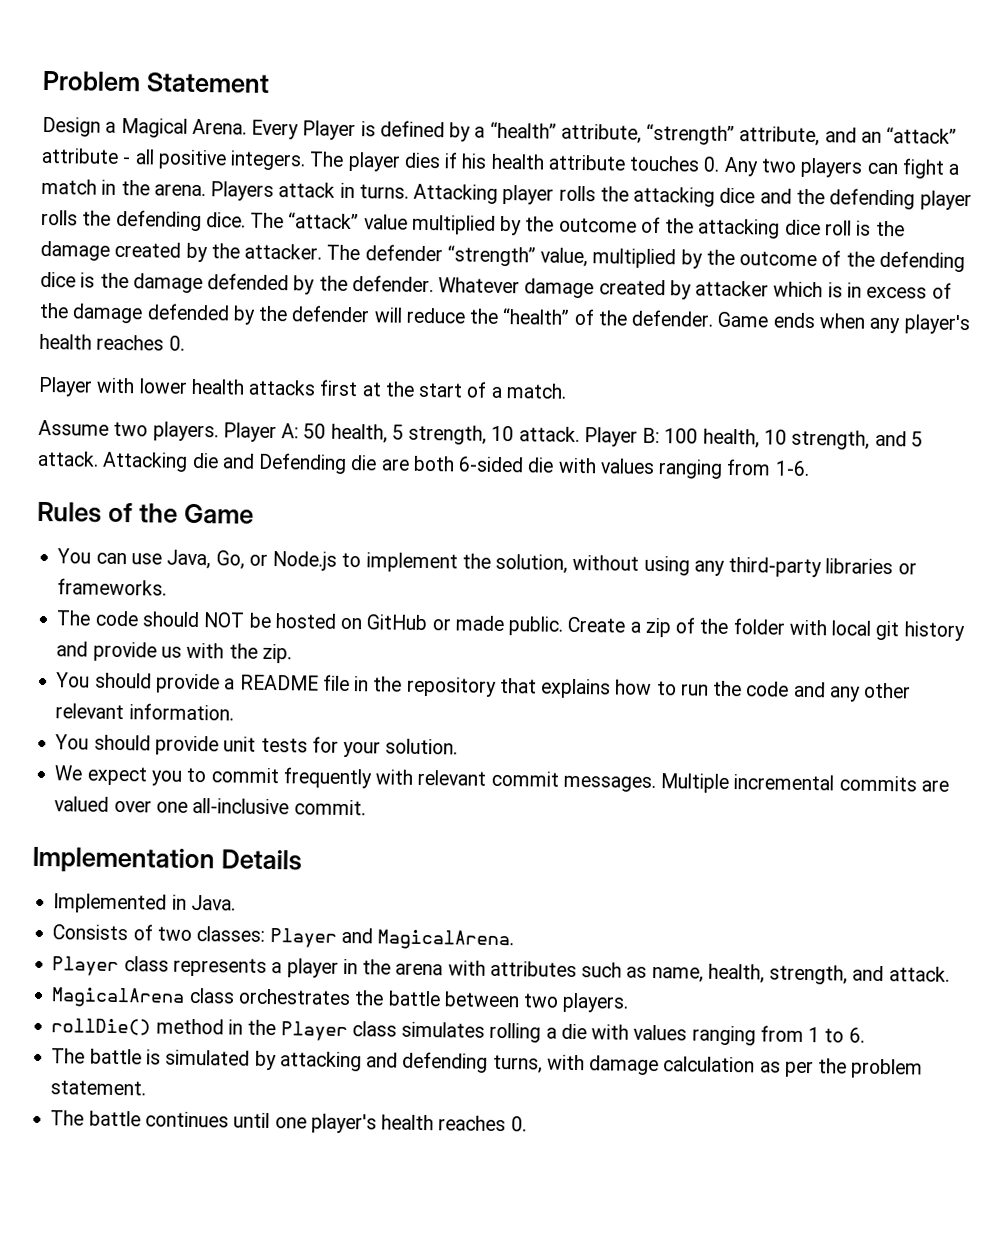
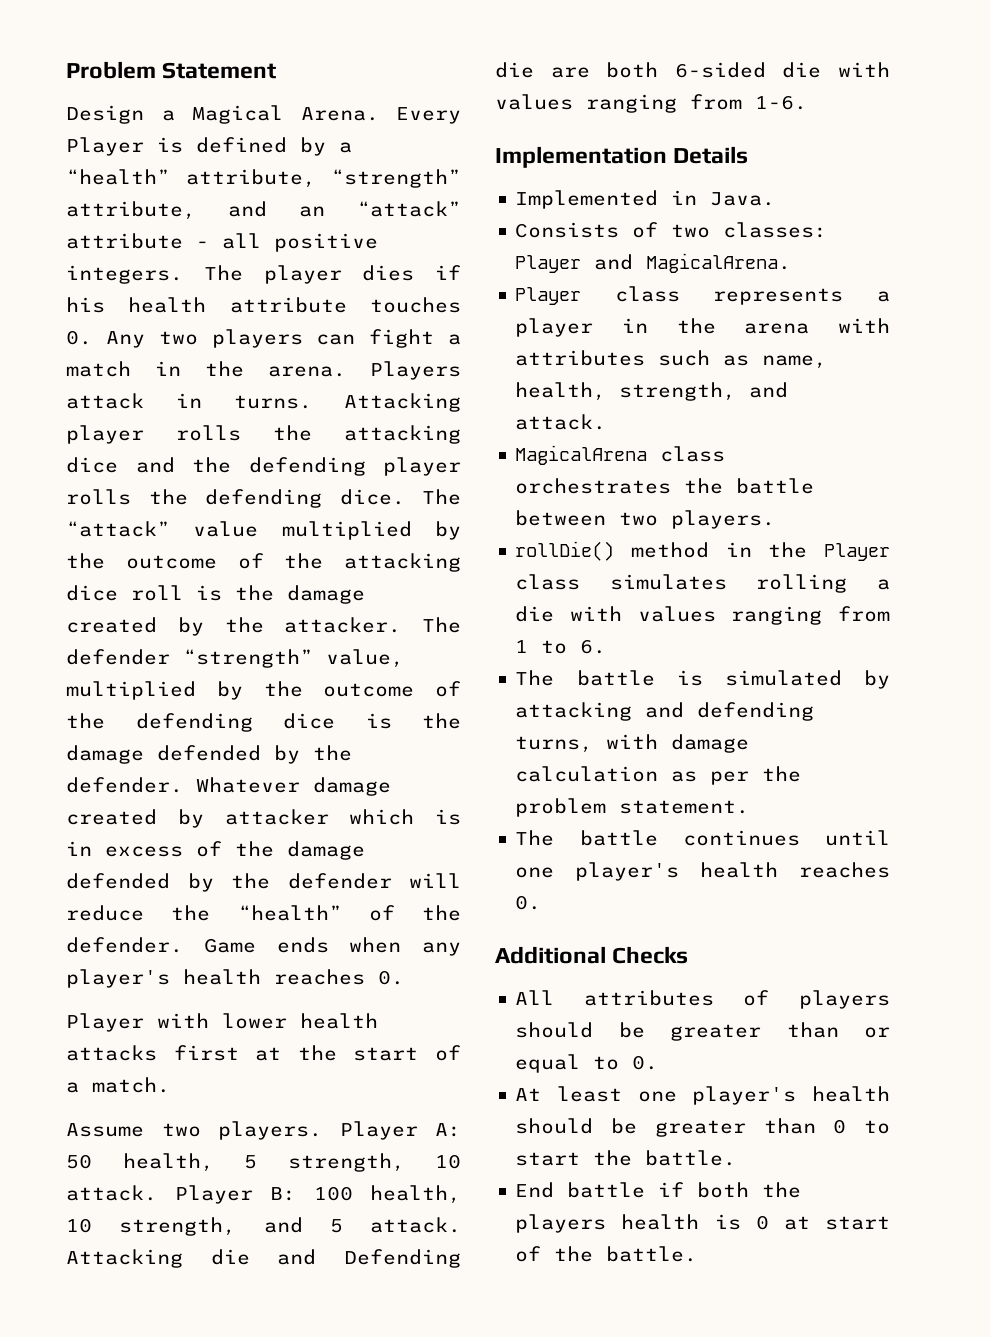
[37,501,254,524] [57,548,917,578] [57,578,168,596] [56,610,965,642] [56,641,292,664] [56,672,912,702] [55,703,234,721] [55,734,459,758] [54,765,949,794] [54,796,366,816] // Rules of the Game // You can use Java, Go, or Node.js to implement the solution, without using any third-party libraries or frameworks. // The code should NOT be hosted on GitHub or made public. Create a zip of the folder with local git history and provide us with the zip. // You should provide a README file in the repository that explains how to run the code and any other relevant information. // You should provide unit tests for your solution. // We expect you to commit frequently with relevant commit messages. Multiple incremental commits are valued over one all-inclusive commit. -> (807, 102) none
(527, 1124) none -> [495,946,689,964] [515,990,890,1009] [515,1022,890,1041] [515,1054,659,1073] [515,1086,890,1105] [515,1118,890,1137] [515,1150,737,1166] [515,1182,802,1198] [515,1214,890,1233] [515,1246,698,1262] // Additional Checks // All attributes of players should be greater than or equal to 0. // At least one player's health should be greater than 0 to start the battle. // End battle if both the players health is 0 at start of the battle.

